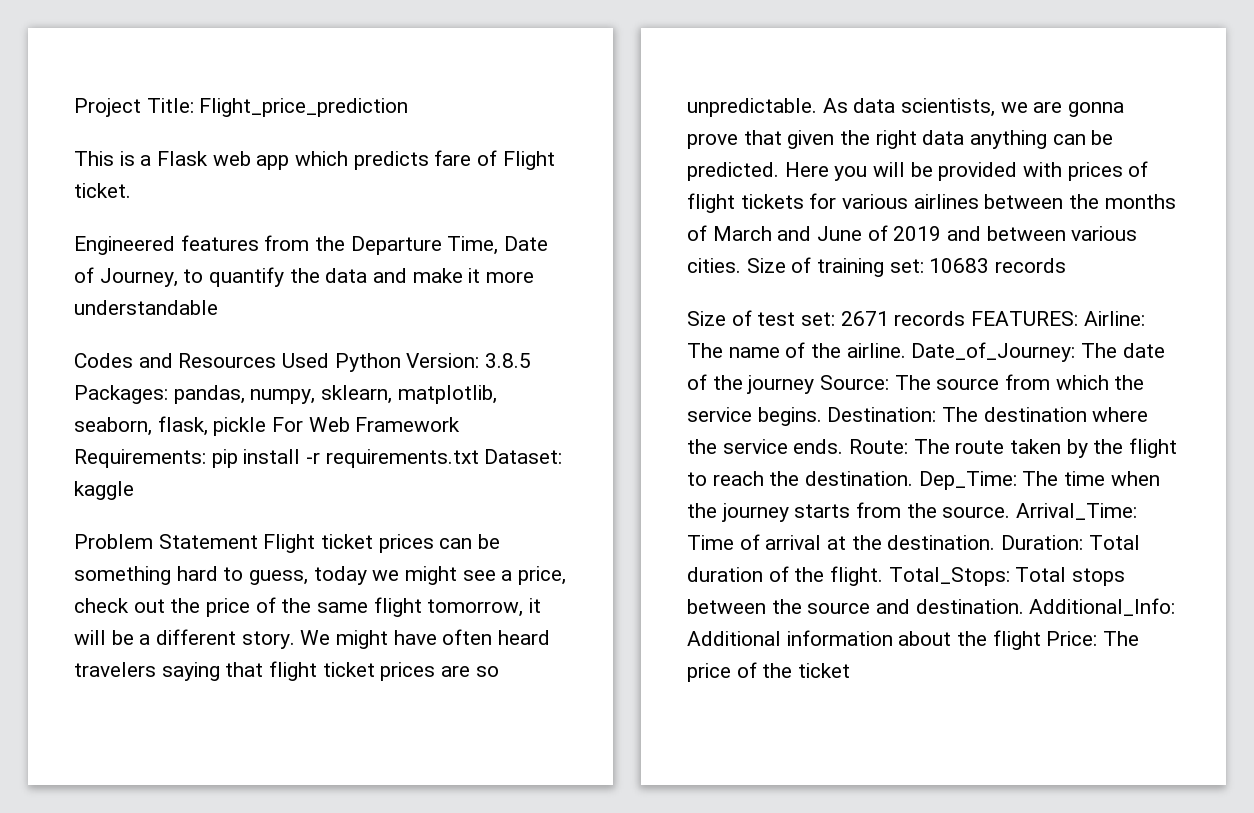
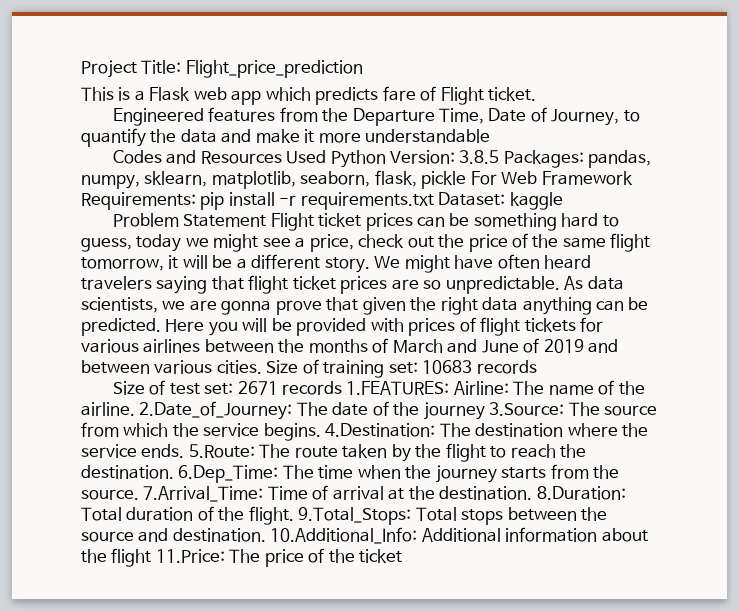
[971,311,1079,326] FEATURES: -> [346,381,450,395] 1.FEATURES:
[911,342,1076,362] Date_of_Journey: -> [139,401,293,420] 2.Date_of_Journey:
[820,375,890,390] Source: -> [489,402,565,416] 3.Source:
[827,407,937,422] Destination: -> [325,423,436,437] 4.Destination:
[849,439,909,454] Route: -> [188,444,255,458] 5.Route:
[918,471,1017,490] Dep_Time: -> [178,465,279,483] 6.Dep_Time:
[1016,503,1138,520] Arrival_Time: -> [143,486,264,502] 7.Arrival_Time:
[1001,535,1084,550] Duration: -> [536,486,626,500] 8.Duration:
[888,567,1010,586] Total_Stops: -> [298,507,412,525] 9.Total_Stops:
[1029,598,1176,616] Additional_Info: -> [270,527,418,544] 10.Additional_Info:
[1046,631,1098,646] Price: -> [155,549,225,563] 11.Price:

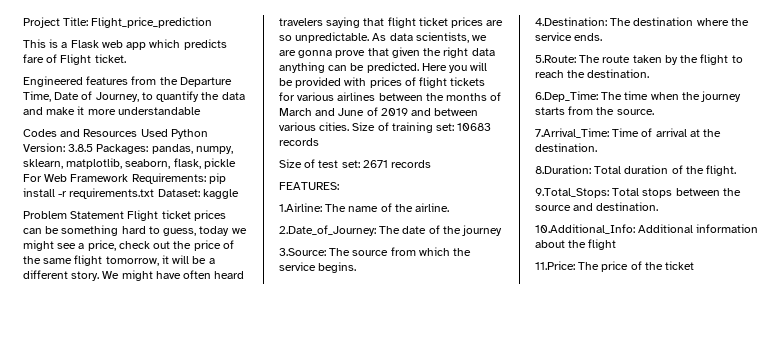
[346,381,509,395] 1.FEATURES: Airline: -> [279,182,339,190] [279,203,322,212] // FEATURES: // 1.Airline:
(135, 409) none -> (450, 207) //
(485, 411) none -> (503, 230) //
(321, 432) none -> (357, 267) //
(185, 451) none -> (603, 37) //
(174, 472) none -> (650, 73) //
(139, 494) none -> (654, 112) //
(533, 493) none -> (597, 147) //
(294, 515) none -> (737, 170) //
(266, 535) none -> (659, 206) //
(152, 557) none -> (617, 244) //

